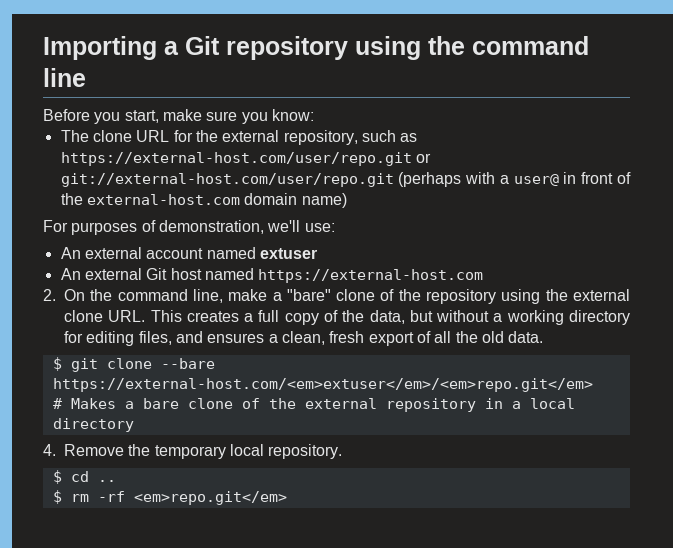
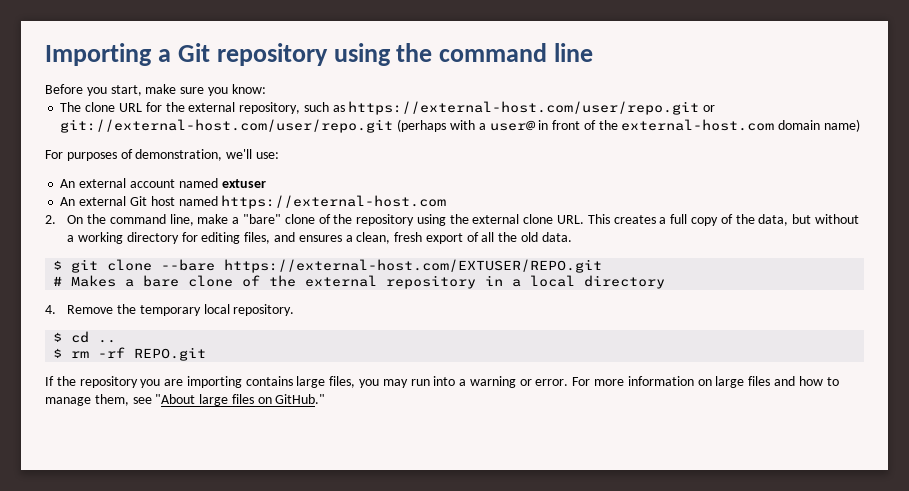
[52,378,593,392] https://external-host.com/<em>extuser</em>/<em>repo.git</em> -> [224,259,603,273] https://external-host.com/EXTUSER/REPO.git
[133,491,287,505] <em>repo.git</em> -> [134,347,207,361] [45,376,839,388] [45,394,326,406] REPO.git // If the repository you are importing contains large files, you may run into a warning or error. For more information on large files and how to manage them, see "About large files on GitHub."

